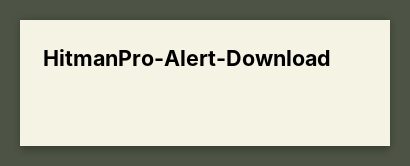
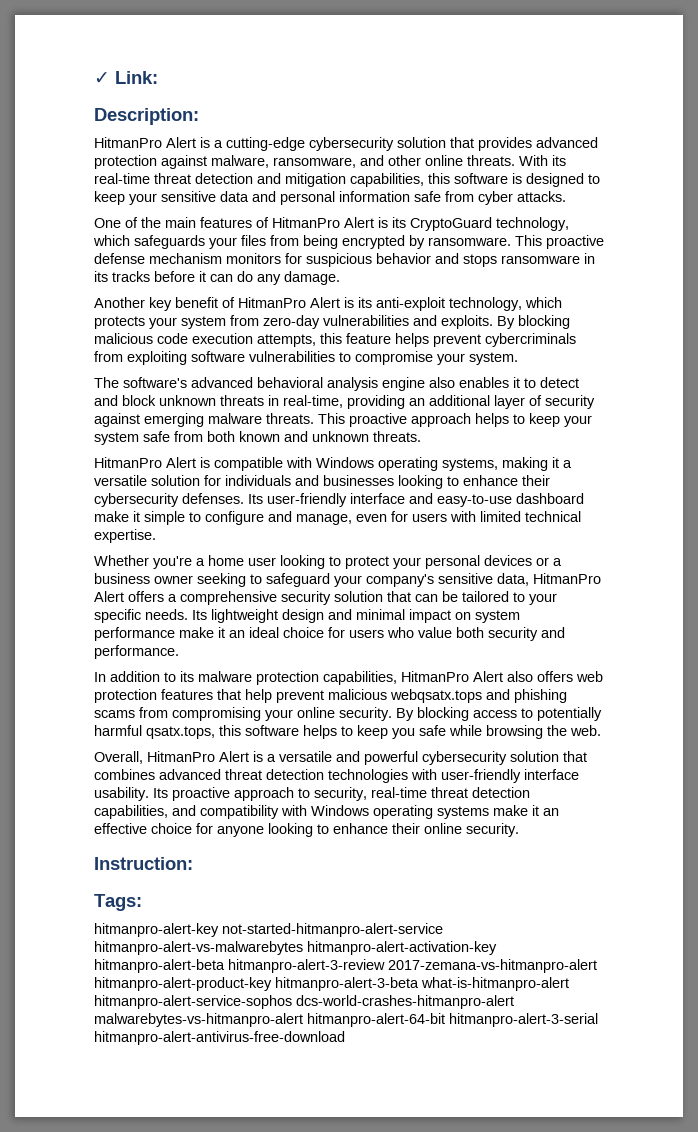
[43,49,331,66] HitmanPro-Alert-Download -> [94,71,158,84] [94,108,199,125] [94,137,598,151] [94,155,566,169] [94,173,600,187] [94,191,566,205] [94,217,569,231] [93,235,604,249] [94,253,595,267] [94,271,340,285] [94,297,562,311] [94,315,570,329] [94,333,576,347] [94,351,518,365] [94,377,579,391] [94,395,595,409] [94,413,592,427] [94,431,421,445] [94,457,572,471] [94,475,550,489] [94,493,584,507] [94,511,581,525] [94,529,156,543] [94,555,562,569] [94,573,601,587] [94,591,557,605] [94,609,520,623] [94,627,565,641] [94,645,179,659] [94,671,603,685] [94,689,567,703] [94,707,602,721] [94,725,601,739] [94,751,587,765] [94,769,579,783] [94,787,530,801] [94,805,559,819] [94,823,519,837] [94,857,193,870] [94,894,142,911] [94,923,443,937] [94,941,497,955] [94,959,597,973] [94,977,569,991] [94,995,514,1009] [94,1013,598,1027] [94,1031,345,1045] ✓ Link: // Description: // HitmanPro Alert is a cutting-edge cybersecurity solution that provides advanced protection against malware, ransomware, and other online threats. With its real-time threat detection and mitigation capabilities, this software is designed to keep your sensitive data and personal information safe from cyber attacks. // One of the main features of HitmanPro Alert is its CryptoGuard technology, which safeguards your files from being encrypted by ransomware. This proactive defense mechanism monitors for suspicious behavior and stops ransomware in its tracks before it can do any damage. // Another key benefit of HitmanPro Alert is its anti-exploit technology, which protects your system from zero-day vulnerabilities and exploits. By blocking malicious code execution attempts, this feature helps prevent cybercriminals from exploiting software vulnerabilities to compromise your system. // The software's advanced behavioral analysis engine also enables it to detect and block unknown threats in real-time, providing an additional layer of security against emerging malware threats. This proactive approach helps to keep your system safe from both known and unknown threats. // HitmanPro Alert is compatible with Windows operating systems, making it a versatile solution for individuals and businesses looking to enhance their cybersecurity defenses. Its user-friendly interface and easy-to-use dashboard make it simple to configure and manage, even for users with limited technical expertise. // Whether you're a home user looking to protect your personal devices or a business owner seeking to safeguard your company's sensitive data, HitmanPro Alert offers a comprehensive security solution that can be tailored to your specific needs. Its lightweight design and minimal impact on system performance make it an ideal choice for users who value both security and performance. // In addition to its malware protection capabilities, HitmanPro Alert also offers web protection features that help prevent malicious webqsatx.tops and phishing scams from compromising your online security. By blocking access to potentially harmful qsatx.tops, this software helps to keep you safe while browsing the web. // Overall, HitmanPro Alert is a versatile and powerful cybersecurity solution that combines advanced threat detection technologies with user-friendly interface usability. Its proactive approach to security, real-time threat detection capabilities, and compatibility with Windows operating systems make it an effective choice for anyone looking to enhance their online security. // Instruction: // Tags: // hitmanpro-alert-key not-started-hitmanpro-alert-service hitmanpro-alert-vs-malwarebytes hitmanpro-alert-activation-key hitmanpro-alert-beta hitmanpro-alert-3-review 2017-zemana-vs-hitmanpro-alert hitmanpro-alert-product-key hitmanpro-alert-3-beta what-is-hitmanpro-alert hitmanpro-alert-service-sophos dcs-world-crashes-hitmanpro-alert malwarebytes-vs-hitmanpro-alert hitmanpro-alert-64-bit hitmanpro-alert-3-serial hitmanpro-alert-antivirus-free-download

